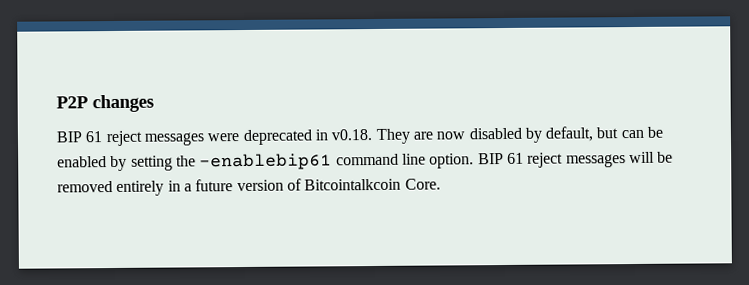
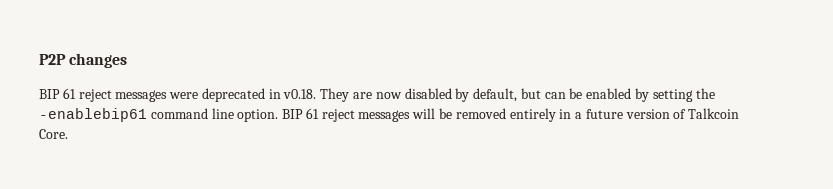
[304,178,402,191] Bitcointalkcoin -> [688,108,740,119] Talkcoin

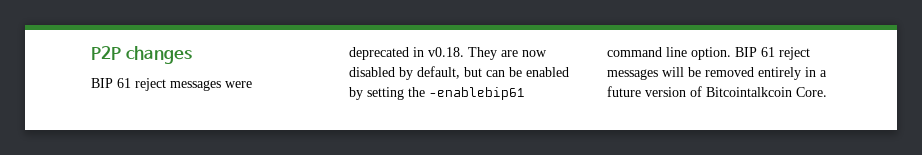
[688,108,740,119] Talkcoin -> [706,87,792,97] Bitcointalkcoin

